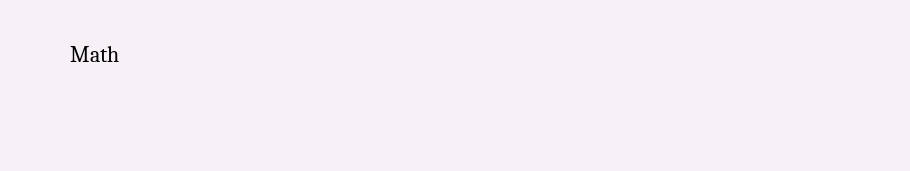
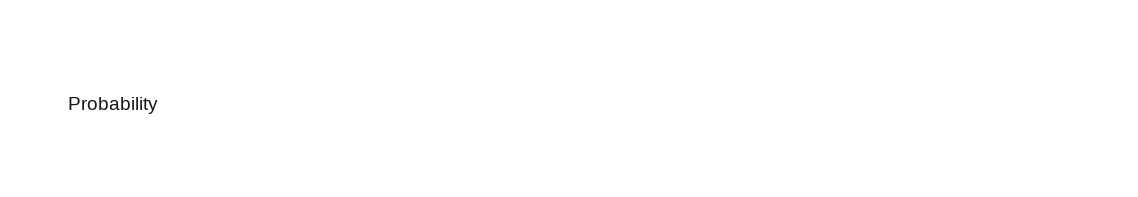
[70,46,119,62] Math -> [68,97,158,114] Probability

